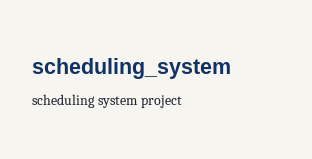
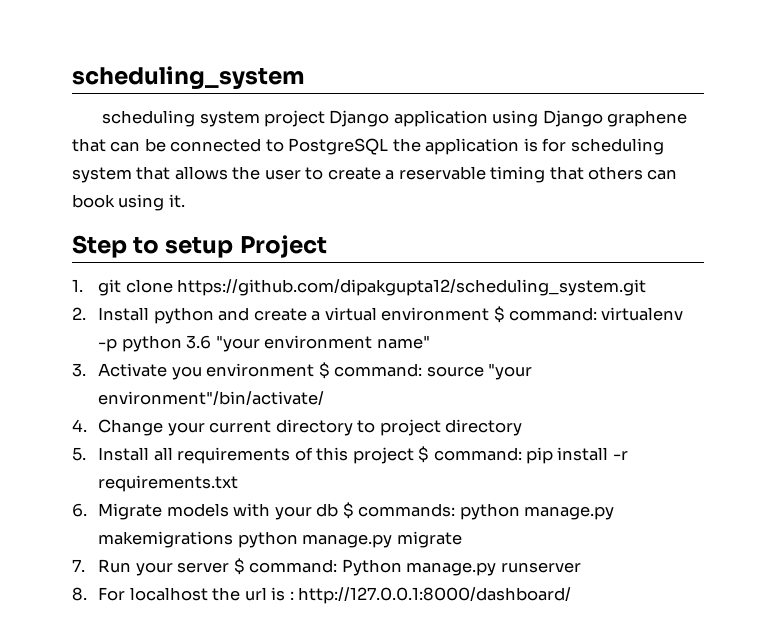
(182, 101) none -> [329,110,688,127] [72,138,664,155] [72,166,678,183] [72,194,185,211] [72,235,327,258] [72,279,647,296] [72,306,684,324] [98,335,430,352] [72,362,533,380] [98,391,325,405] [72,419,523,436] [72,446,628,464] [98,475,239,492] [72,502,614,520] [98,531,462,548] [72,558,581,576] [72,587,572,604] Django application using Django graphene that can be connected to PostgreSQL the application is for scheduling system that allows the user to create a reservable timing that others can book using it. // Step to setup Project // 1. git clone https://github.com/dipakgupta12/scheduling_system.git // 2. Install python and create a virtual environment $ command: virtualenv -p python 3.6 "your environment name" // 3. Activate you environment $ command: source "your environment"/bin/activate/ // 4. Change your current directory to project directory // 5. Install all requirements of this project $ command: pip install -r requirements.txt // 6. Migrate models with your db $ commands: python manage.py makemigrations python manage.py migrate // 7. Run your server $ command: Python manage.py runserver // 8. For localhost the url is : http://127.0.0.1:8000/dashboard/

